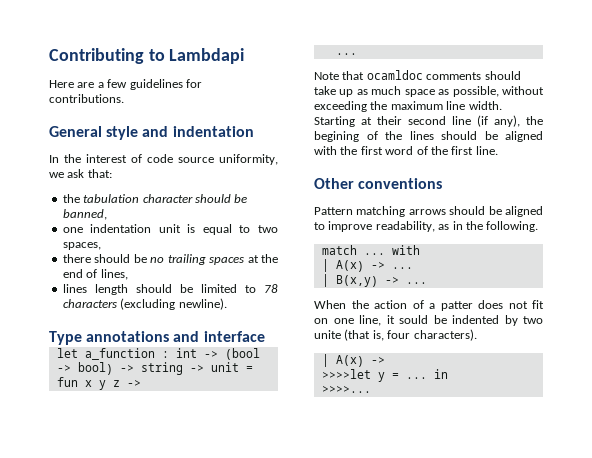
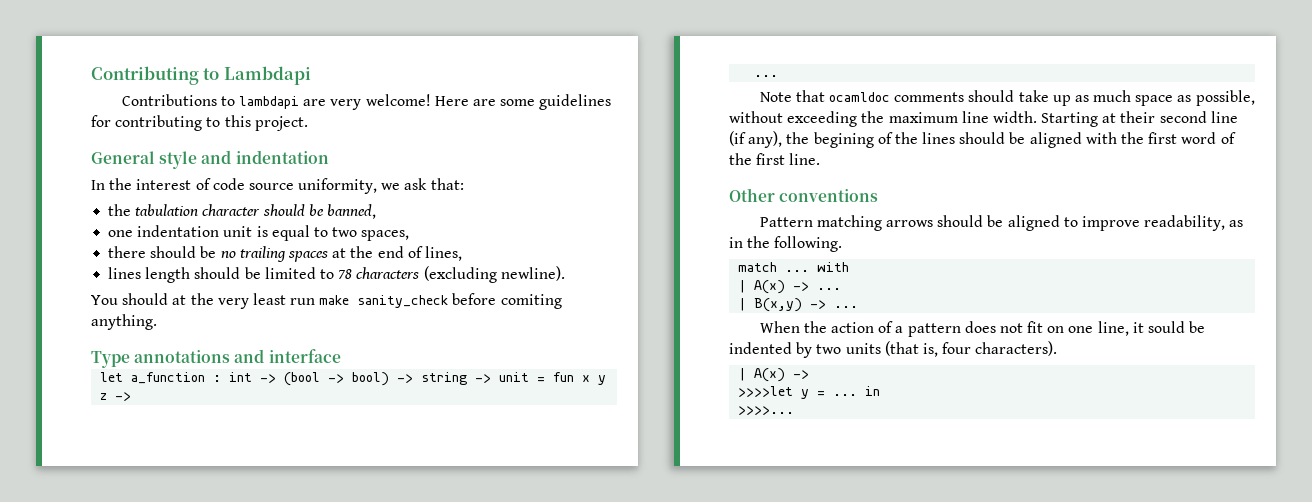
[49,79,202,90] [49,94,124,103] Here are a few guidelines for contributions. -> [121,94,612,110] [91,115,308,131] Contributions to lambdapi are very welcome! Here are some guidelines for contributing to this project.
(227, 304) none -> [91,293,562,309] [91,314,157,330] // You should at the very least run make sanity_check before comiting anything.
[440,301,473,311] patter -> [907,323,961,337] pattern
[314,330,341,339] unite -> [845,343,881,354] units

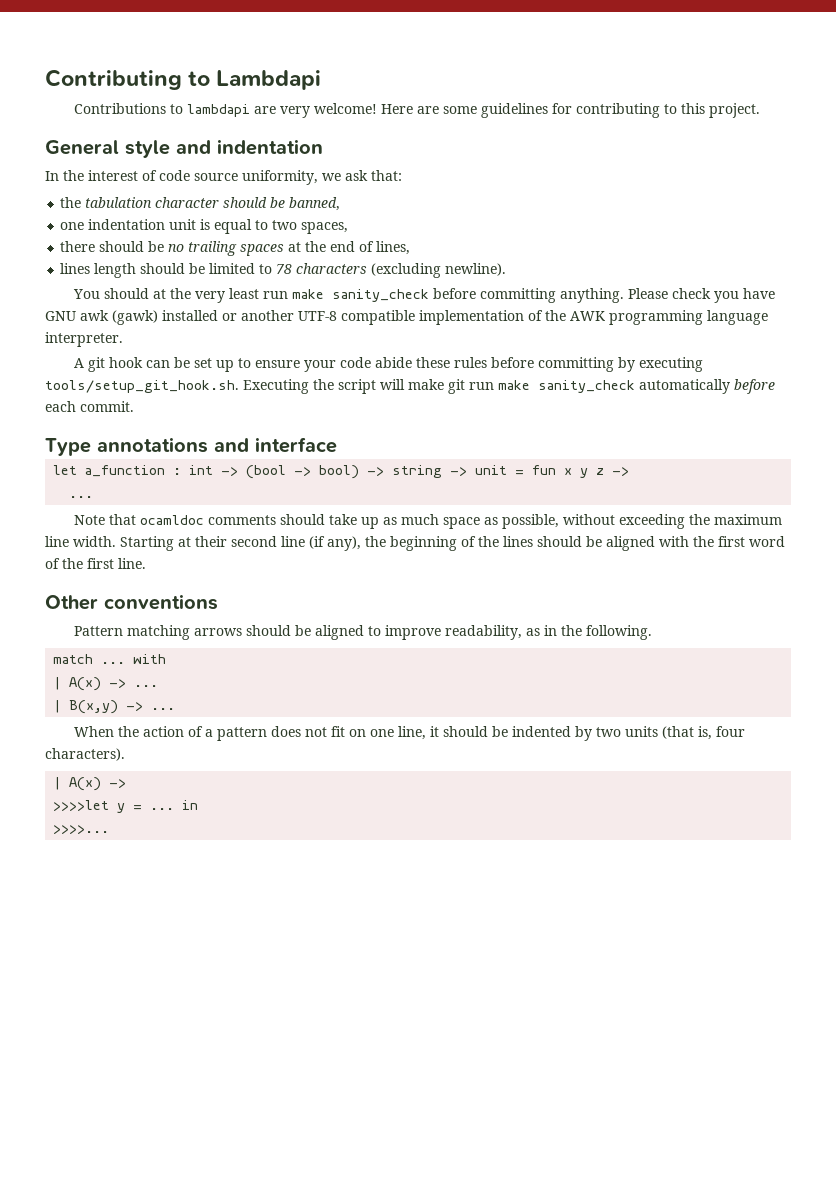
[500,294,562,309] comiting -> [479,288,556,303] committing
(157, 322) none -> [627,288,775,303] [45,310,768,325] [45,332,123,347] [73,357,703,372] [45,379,775,394] [45,401,134,412] Please check you have GNU awk (gawk) installed or another UTF-8 compatible implementation of the AWK programming language interpreter. // A git hook can be set up to ensure your code abide these rules before committing by executing tools/setup_git_hook.sh. Executing the script will make git run make sanity_check automatically before each commit.
[813,132,874,148] begining -> [390,536,457,551] beginning
[1148,321,1186,333] sould -> [442,726,488,737] should

